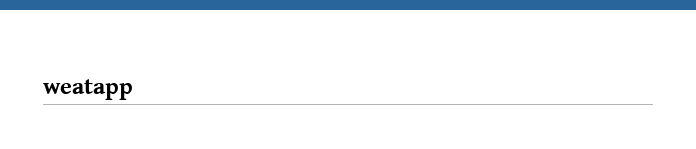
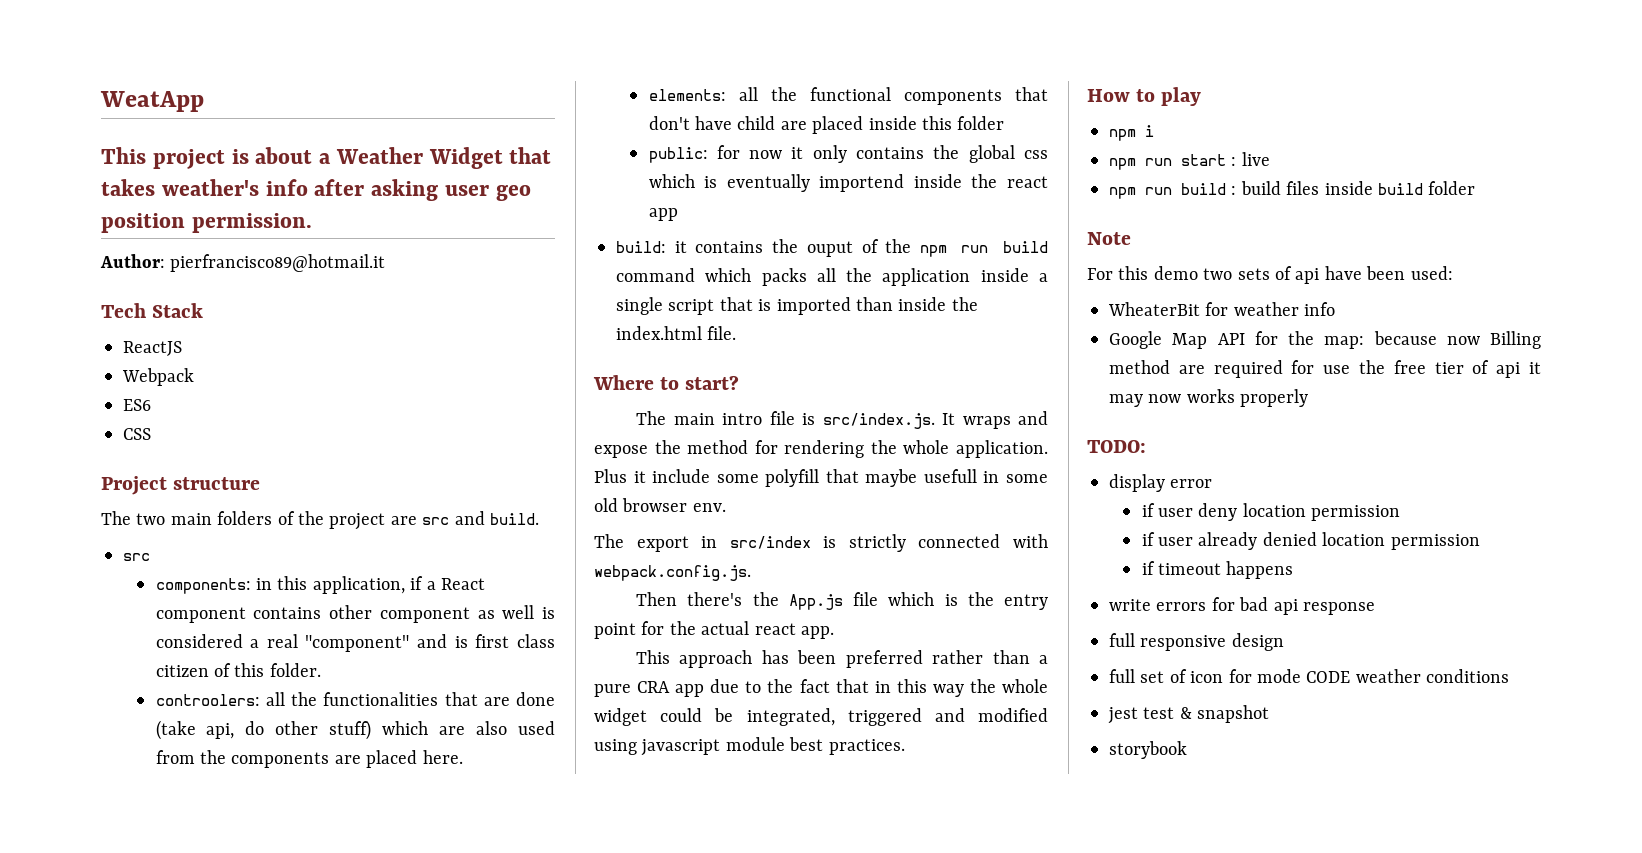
[43,79,133,100] weatapp -> [100,91,204,112] [101,147,552,169] [101,179,531,201] [101,213,312,233] [100,254,386,272] [101,303,204,318] [123,341,182,356] [122,368,194,386] [123,399,151,411] [123,428,151,440] [101,476,261,495] [101,511,539,530] [123,553,150,561] [155,576,485,594] [155,605,556,623] [155,634,555,652] [155,663,321,677] [155,692,555,706] [155,720,556,740] [155,750,463,768] [648,87,1048,105] [648,116,1005,134] [648,145,1048,163] [648,174,1048,192] [648,208,678,221] [616,239,1048,257] [616,268,1048,286] [616,297,978,315] [616,326,737,340] [593,375,740,390] [636,411,1048,429] [594,440,1048,458] [594,469,1048,487] [594,498,726,512] [594,534,1048,552] [594,565,751,581] [636,592,1048,610] [594,621,834,639] [636,650,1048,668] [594,679,1048,697] [594,708,1048,726] [594,737,905,756] [1087,87,1202,106] [1109,125,1154,141] [1109,152,1270,170] [1109,181,1476,199] [1087,232,1131,245] [1087,266,1453,284] [1108,302,1336,316] [1109,331,1541,349] [1109,360,1541,378] [1109,389,1309,407] [1087,440,1146,453] [1109,474,1213,492] [1141,503,1401,521] [1141,532,1480,550] [1141,561,1294,579] [1109,597,1375,615] [1109,633,1284,651] [1109,669,1510,683] [1108,705,1270,724] [1109,741,1187,759] WeatApp // This project is about a Weather Widget that takes weather's info after asking user geo position permission. // Author: pierfrancisco89@hotmail.it // Tech Stack // ReactJS // Webpack // ES6 // CSS // Project structure // The two main folders of the project are src and build. // src // components: in this application, if a React component contains other component as well is considered a real "component" and is first class citizen of this folder. // controolers: all the functionalities that are done (take api, do other stuff) which are also used from the components are placed here. // elements: all the functional components that don't have child are placed inside this folder // public: for now it only contains the global css which is eventually importend inside the react app // build: it contains the ouput of the npm run build command which packs all the application inside a single script that is imported than inside the index.html file. // Where to start? // The main intro file is src/index.js. It wraps and expose the method for rendering the whole application. Plus it include some polyfill that maybe usefull in some old browser env. // The export in src/index is strictly connected with webpack.config.js. // Then there's the App.js file which is the entry point for the actual react app. // This approach has been preferred rather than a pure CRA app due to the fact that in this way the whole widget could be integrated, triggered and modified using javascript module best practices. // How to play // npm i // npm run start : live // npm run build : build files inside build folder // Note // For this demo two sets of api have been used: // WheaterBit for weather info // Google Map API for the map: because now Billing method are required for use the free tier of api it may now works properly // TODO: // display error // if user deny location permission // if user already denied location permission // if timeout happens // write errors for bad api response // full responsive design // full set of icon for mode CODE weather conditions // jest test & snapshot // storybook

